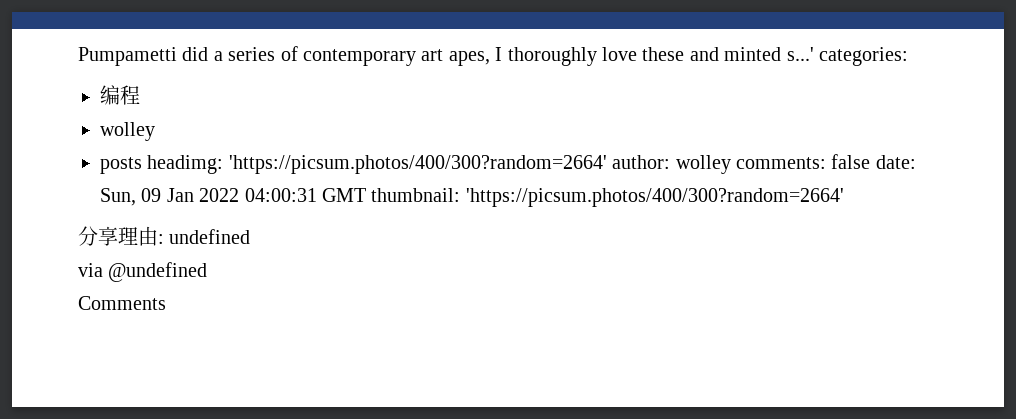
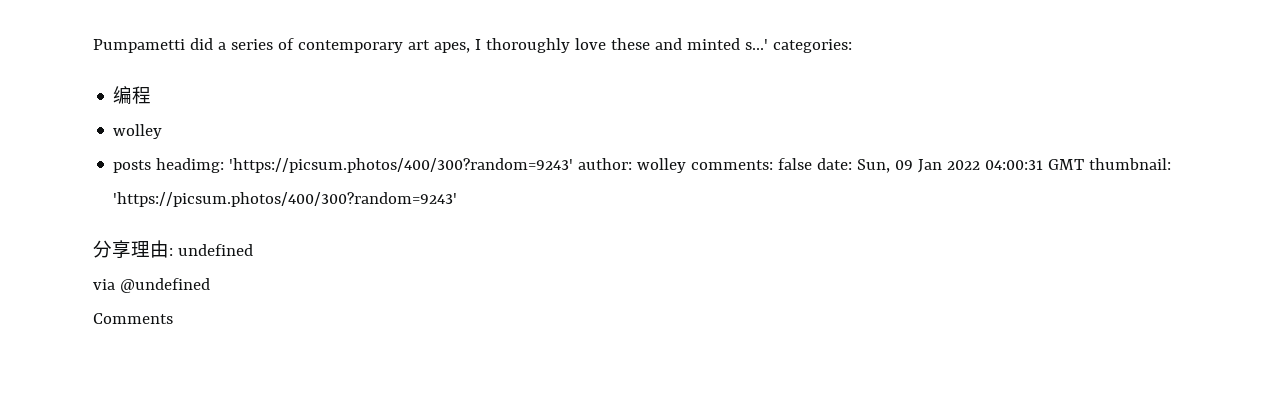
[228,155,607,174] 'https://picsum.photos/400/300?random=2664' -> [229,158,574,173] 'https://picsum.photos/400/300?random=9243'
[465,188,844,207] 'https://picsum.photos/400/300?random=2664' -> [113,192,458,207] 'https://picsum.photos/400/300?random=9243'

